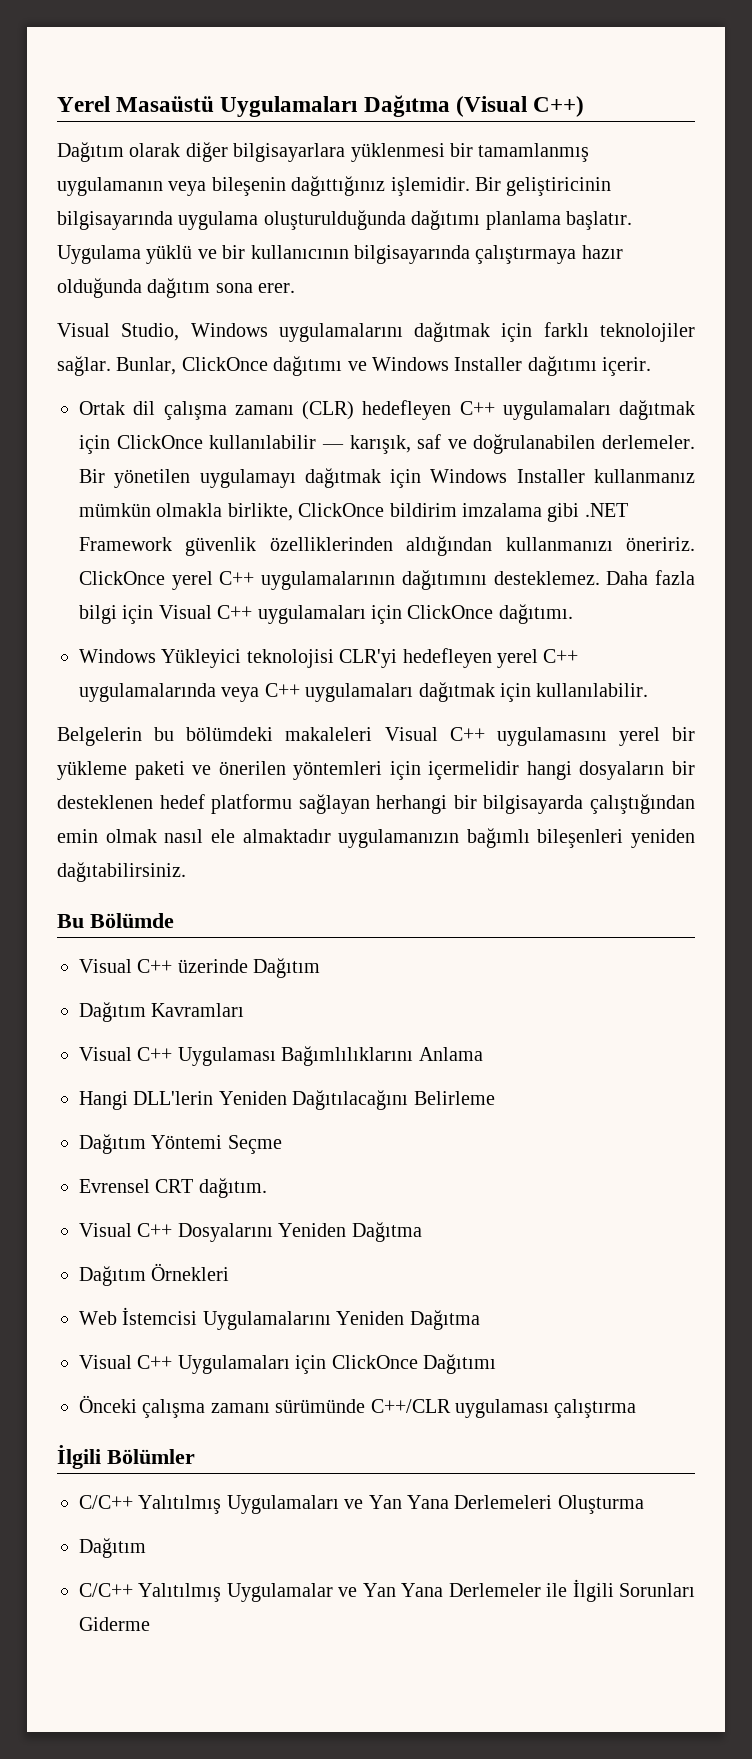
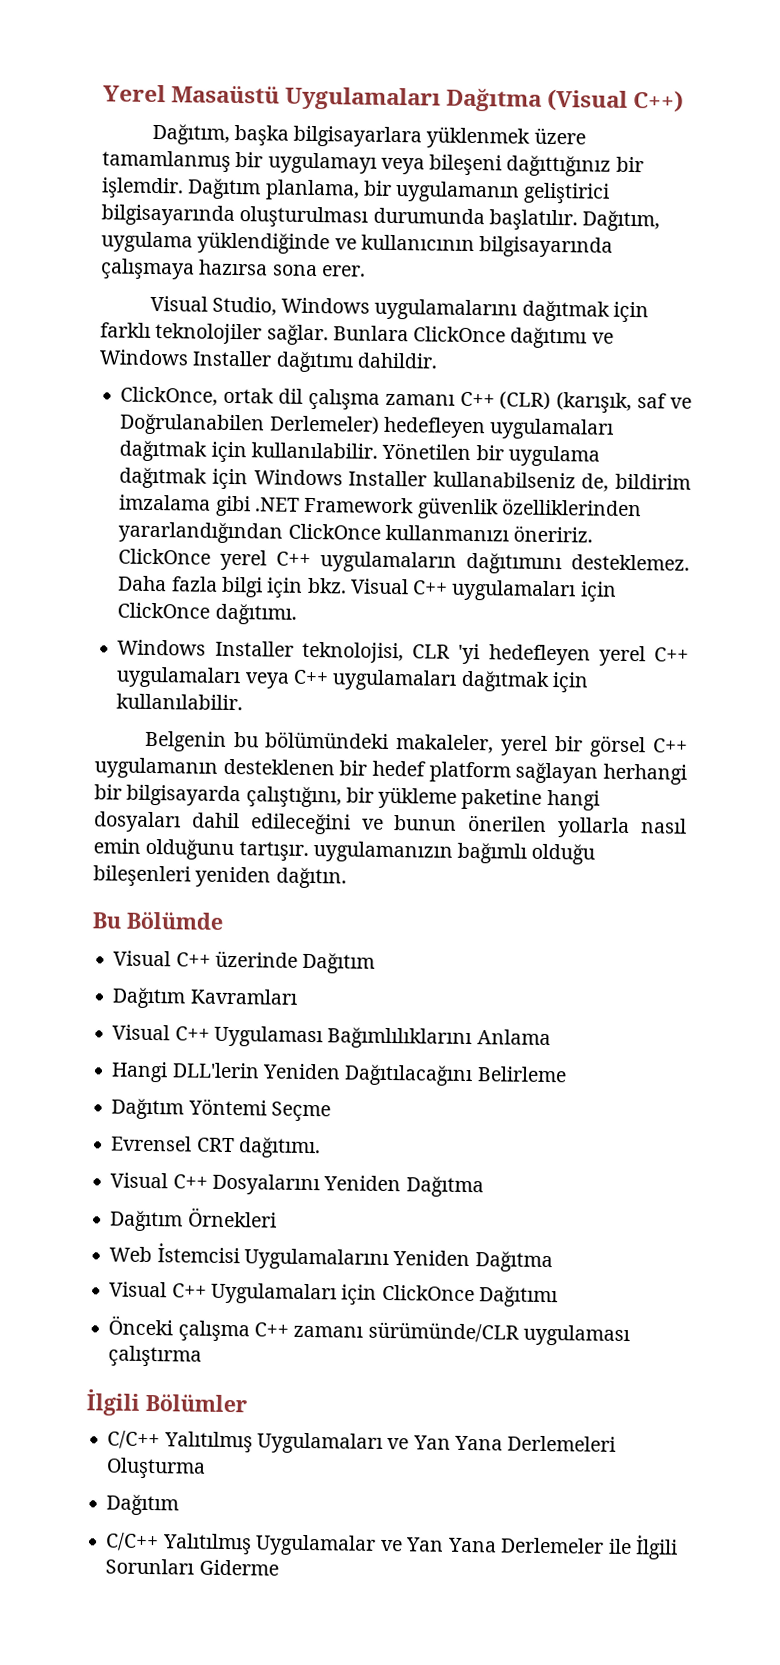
[57,142,590,162] [57,176,612,196] [57,210,632,230] [57,245,623,264] [57,278,211,298] Dağıtım olarak diğer bilgisayarlara yüklenmesi bir tamamlanmış uygulamanın veya bileşenin dağıttığınız işlemidir. Bir geliştiricinin bilgisayarında uygulama oluşturulduğunda dağıtımı planlama başlatır. Uygulama yüklü ve bir kullanıcının bilgisayarında çalıştırmaya hazır olduğunda dağıtım -> [151,123,586,149] [102,150,644,177] [101,177,611,205] [101,204,661,232] [101,231,614,258] [100,258,269,281] Dağıtım, başka bilgisayarlara yüklenmek üzere tamamlanmış bir uygulamayı veya bileşeni dağıttığınız bir işlemdir. Dağıtım planlama, bir uygulamanın geliştirici bilgisayarında oluşturulması durumunda başlatılır. Dağıtım, uygulama yüklendiğinde ve kullanıcının bilgisayarında çalışmaya hazırsa
[116,357,177,375] Bunlar, -> [332,325,409,342] Bunlara
[602,357,652,376] [79,400,695,420] [79,434,695,454] [79,468,695,488] [79,503,385,521] içerir. // Ortak dil çalışma zamanı (CLR) hedefleyen C++ uygulamaları dağıtmak için ClickOnce kullanılabilir — karışık, saf ve doğrulanabilen derlemeler. Bir yönetilen uygulamayı dağıtmak için Windows Installer kullanmanız mümkün olmakla birlikte, ClickOnce -> [356,352,438,369] [120,386,692,415] [119,413,615,440] [119,440,600,467] [119,467,610,492] dahildir. // ClickOnce, ortak dil çalışma zamanı C++ (CLR) (karışık, saf ve Doğrulanabilen Derlemeler) hedefleyen uygulamaları dağıtmak için kullanılabilir. Yönetilen bir uygulama dağıtmak için Windows Installer kullanabilseniz de,
[406,536,493,556] aldığından -> [118,521,381,544] yararlandığından ClickOnce
[261,571,396,590] uygulamalarının -> [320,551,458,573] uygulamaların
(154, 614) none -> [307,577,347,594] bkz.
[161,649,398,668] Yükleyici teknolojisi CLR'yi -> [214,640,481,665] Installer teknolojisi, CLR 'yi
[79,683,216,702] uygulamalarında -> [116,666,242,689] uygulamaları
[57,727,695,746] [57,761,695,780] [57,794,695,814] [57,829,331,843] Belgelerin bu bölümdeki makaleleri Visual C++ uygulamasını yerel bir yükleme paketi ve önerilen yöntemleri için içermelidir hangi dosyaların bir desteklenen hedef platformu sağlayan herhangi bir bilgisayarda çalıştığından emin olmak nasıl ele almaktadır -> [144,730,688,758] [94,757,687,785] [94,784,600,811] [93,811,687,839] [93,838,309,862] Belgenin bu bölümündeki makaleler, yerel bir görsel C++ uygulamanın desteklenen bir hedef platform sağlayan herhangi bir bilgisayarda çalıştığını, bir yükleme paketine hangi dosyaları dahil edileceğini ve bunun önerilen yollarla nasıl emin olduğunu tartışır.
(530, 838) none -> [531,843,596,865] olduğu
[57,862,186,882] dağıtabilirsiniz. -> [275,867,347,889] dağıtın.
[198,1178,267,1198] dağıtım. -> [237,1137,321,1159] dağıtımı.
[210,1399,451,1413] zamanı sürümünde C++/CLR -> [253,1321,519,1343] C++ zamanı sürümünde/CLR

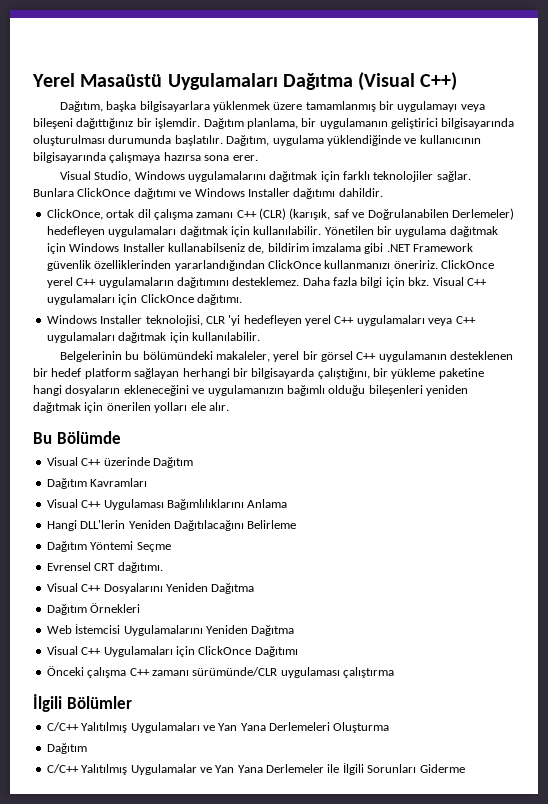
[144,730,227,752] Belgenin -> [59,351,122,362] Belgelerinin
[93,811,687,839] [93,838,309,862] dosyaları dahil edileceğini ve bunun önerilen yollarla nasıl emin olduğunu tartışır. -> [65,385,205,396] dosyaların ekleneceğini ve
[275,867,347,889] dağıtın. -> [33,402,229,413] dağıtmak için önerilen yolları ele alır.

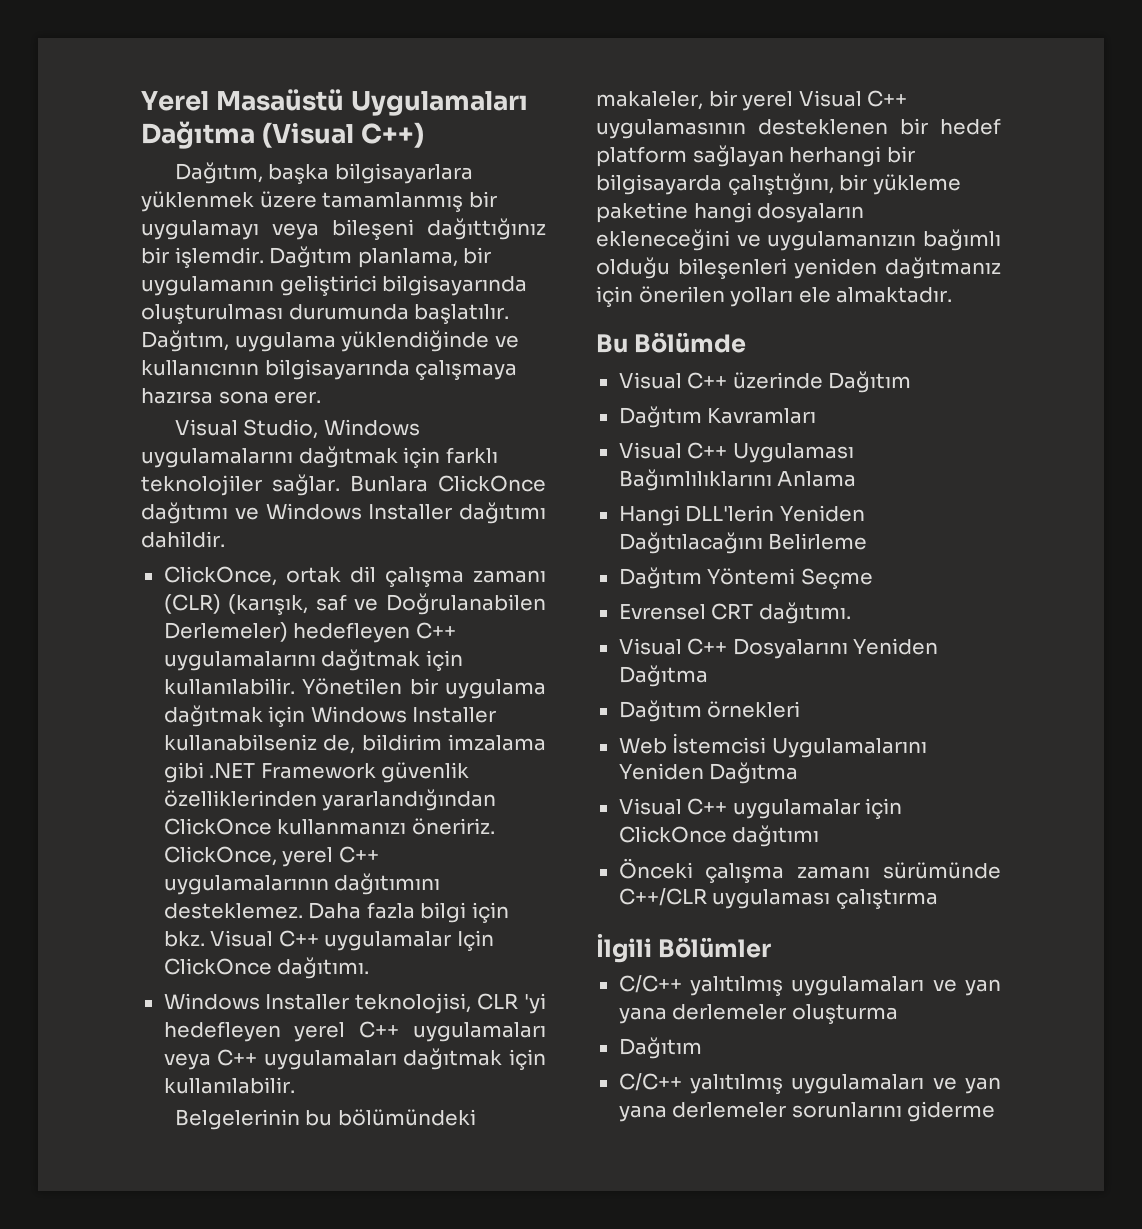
[236,210,257,218] C++ -> (546, 576) none
[108,226,177,237] uygulamaları -> [415,622,456,639] [163,651,316,671] C++ uygulamalarını
[441,260,494,269] [46,277,174,288] ClickOnce yerel C++ uygulamaların -> [163,846,379,867] [163,875,329,895] ClickOnce, yerel C++ uygulamalarının
[46,294,138,305] uygulamaları için -> [324,930,494,951] uygulamalar Için
[273,351,447,362] yerel bir görsel C++ uygulamanın -> [708,90,908,111] [596,119,746,139] bir yerel Visual C++ uygulamasının
[33,402,81,413] dağıtmak -> [885,257,1001,279] dağıtmanız
[208,402,229,411] alır. -> [836,287,953,303] almaktadır.
[90,603,141,613] Örnekleri -> [707,701,801,718] örnekleri
[103,646,298,657] Uygulamaları için ClickOnce Dağıtımı -> [732,798,903,819] [618,825,820,847] uygulamalar için ClickOnce dağıtımı
[129,667,278,676] C++ zamanı sürümünde/CLR -> [797,862,1001,879] [618,888,707,906] zamanı sürümünde C++/CLR
[81,722,390,733] [46,743,87,754] [46,763,465,775] Yalıtılmış Uygulamaları ve Yan Yana Derlemeleri Oluşturma // Dağıtım // C/C++ Yalıtılmış Uygulamalar ve Yan Yana Derlemeler ile İlgili Sorunları Giderme -> [689,976,1001,996] [618,1004,898,1024] [618,1037,702,1059] [618,1073,1001,1094] [618,1101,996,1122] yalıtılmış uygulamaları ve yan yana derlemeler oluşturma // Dağıtım // C/C++ yalıtılmış uygulamaları ve yan yana derlemeler sorunlarını giderme

